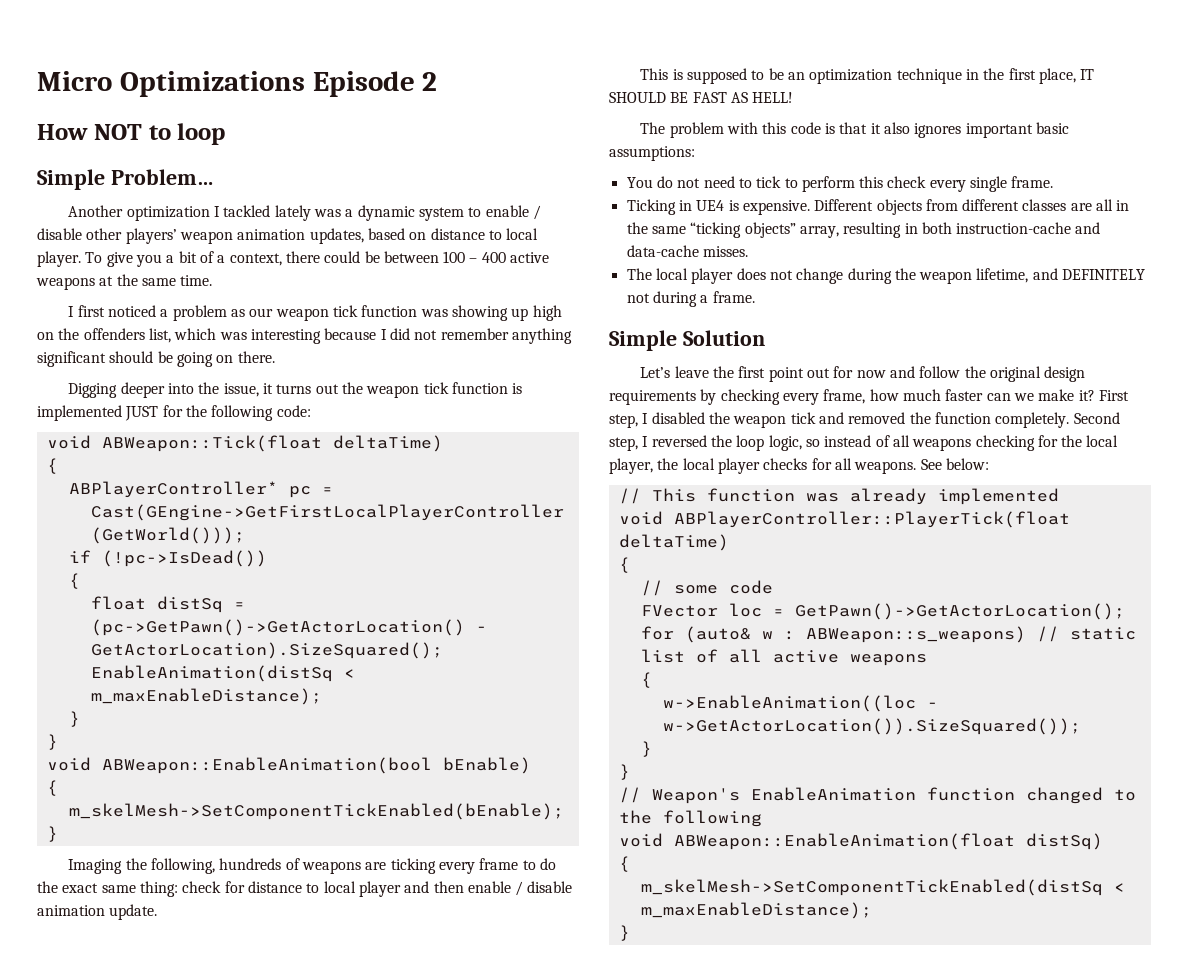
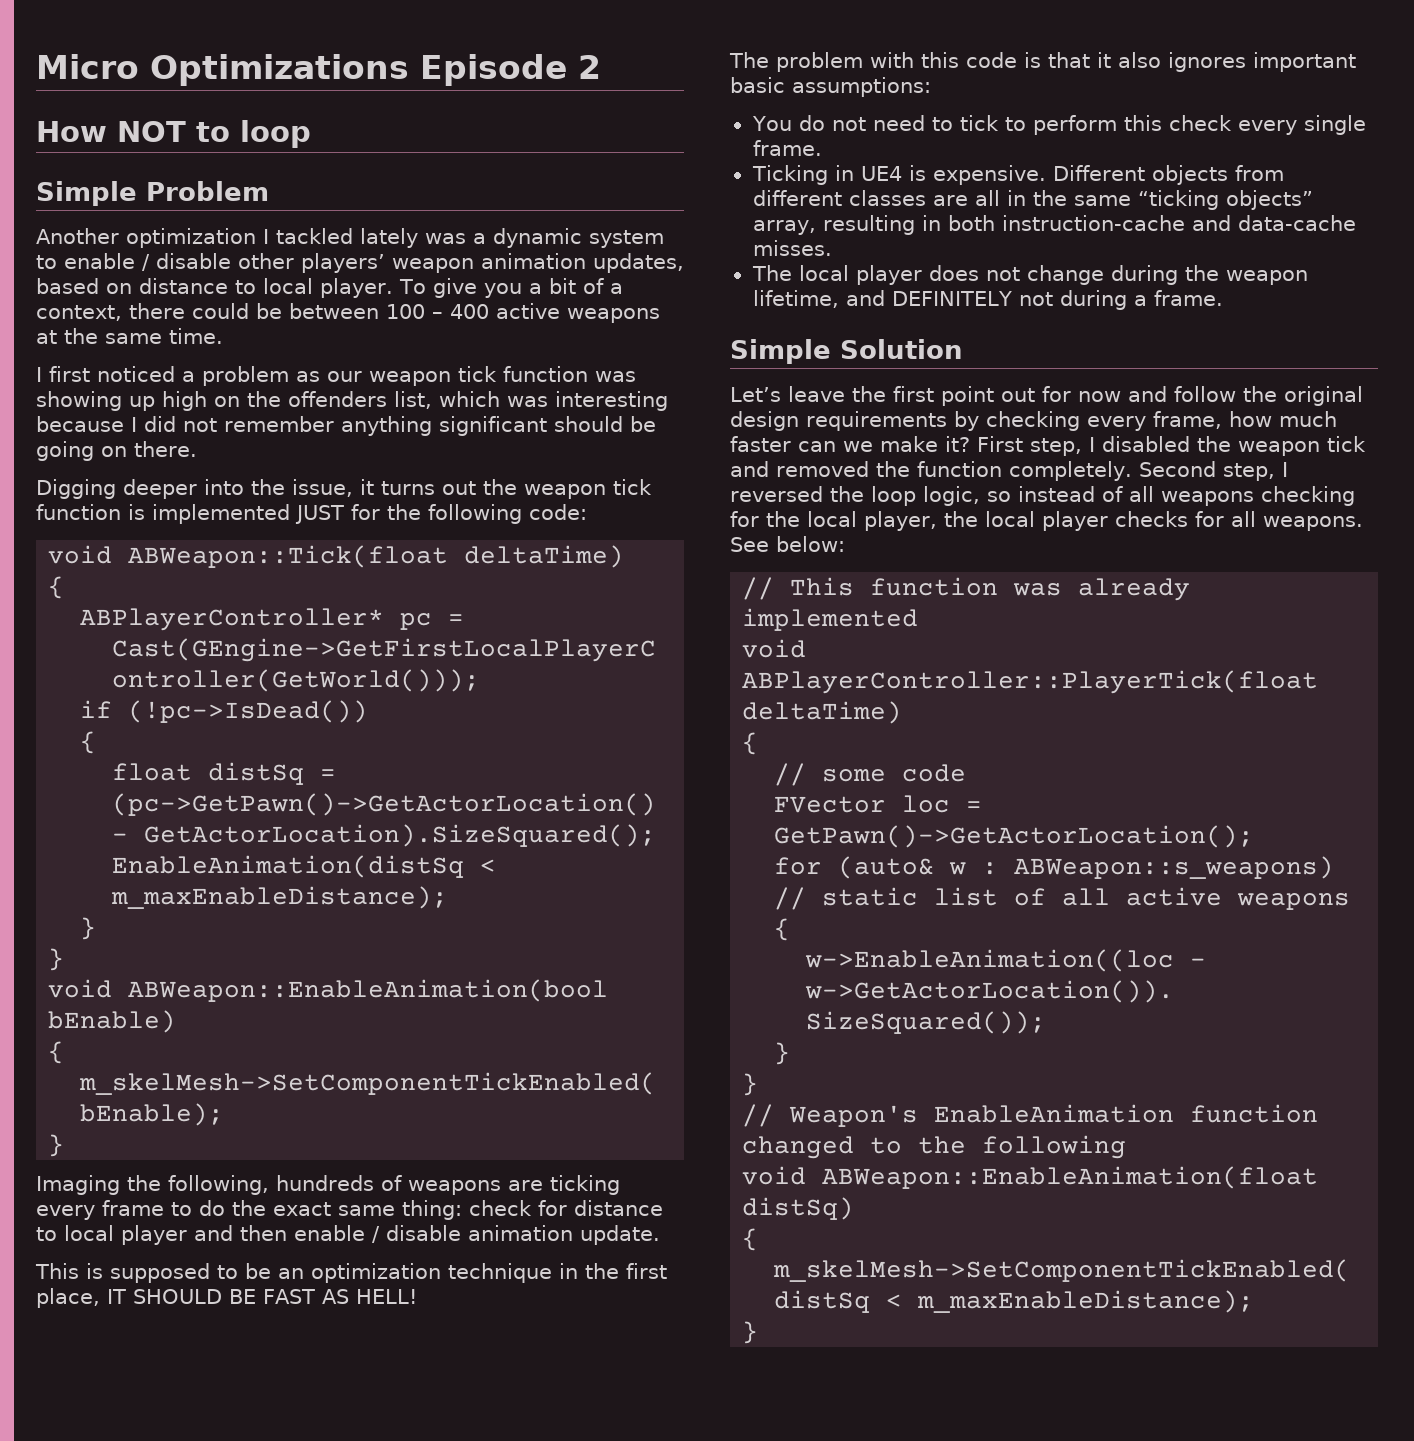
[110,169,214,185] Problem… -> [146,181,269,201] Problem

